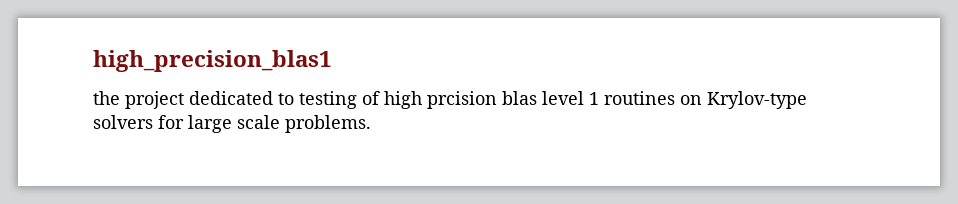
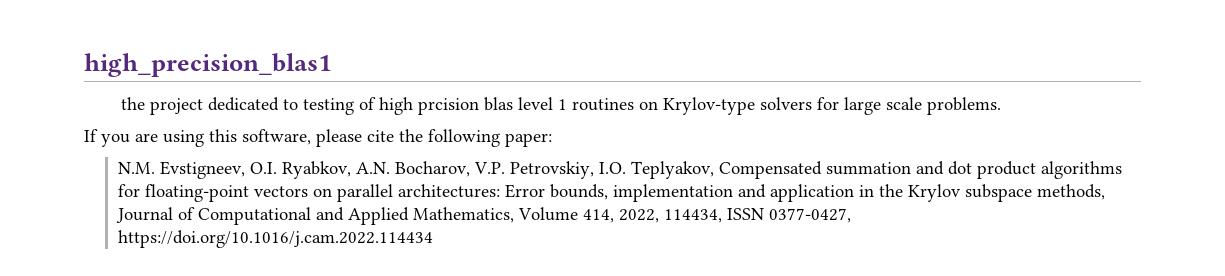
(371, 124) none -> [84,129,552,147] [118,161,1123,179] [118,184,1106,202] [116,207,852,225] [118,230,434,248] // If you are using this software, please cite the following paper: // N.M. Evstigneev, O.I. Ryabkov, A.N. Bocharov, V.P. Petrovskiy, I.O. Teplyakov, Compensated summation and dot product algorithms for floating-point vectors on parallel architectures: Error bounds, implementation and application in the Krylov subspace methods, Journal of Computational and Applied Mathematics, Volume 414, 2022, 114434, ISSN 0377-0427, https://doi.org/10.1016/j.cam.2022.114434

